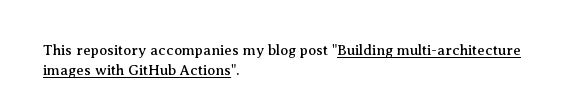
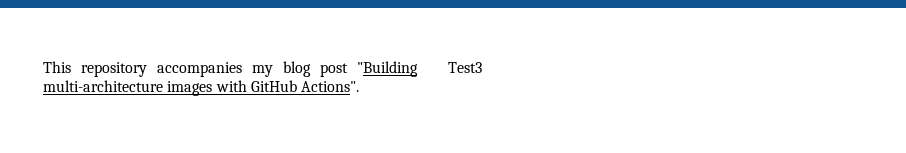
(239, 69) none -> [448,62,482,73] // Test3

